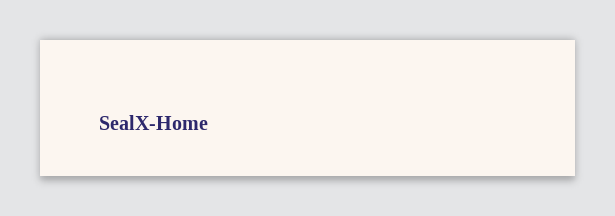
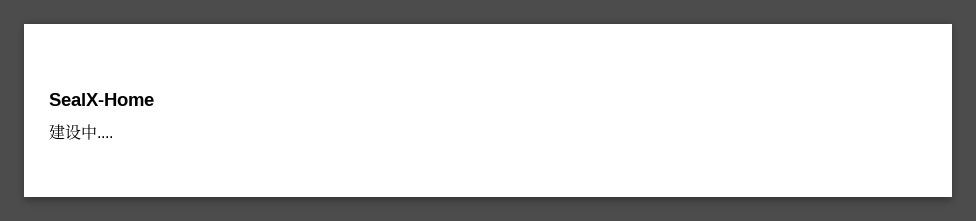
(208, 122) none -> [49,124,113,140] // 建设中....

